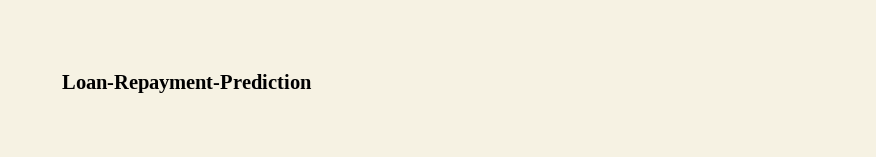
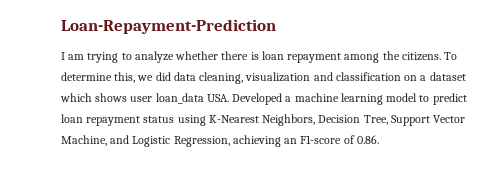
(312, 83) none -> [61,51,458,63] [61,72,466,84] [60,93,467,105] [61,114,466,126] [61,135,379,147] // I am trying to analyze whether there is loan repayment among the citizens. To determine this, we did data cleaning, visualization and classification on a dataset which shows user loan_data USA. Developed a machine learning model to predict loan repayment status using K-Nearest Neighbors, Decision Tree, Support Vector Machine, and Logistic Regression, achieving an F1-score of 0.86.

